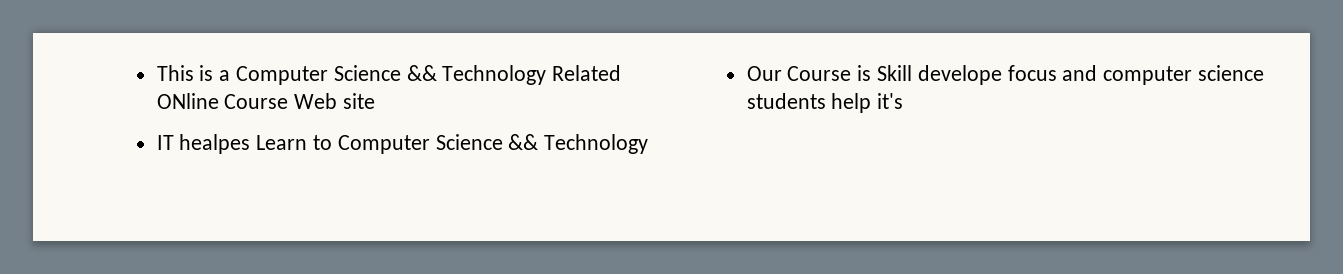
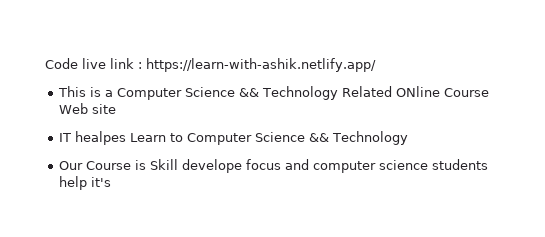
(156, 73) none -> [45,58,376,72] Code live link : https://learn-with-ashik.netlify.app/ //

